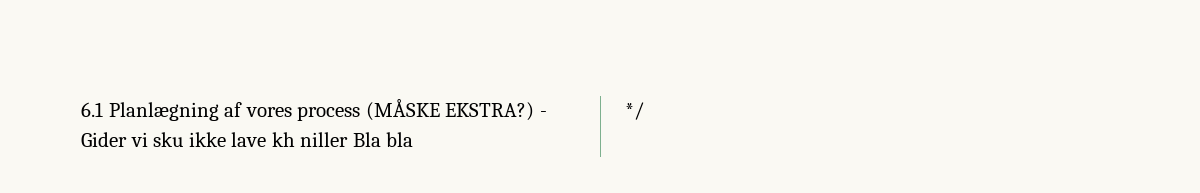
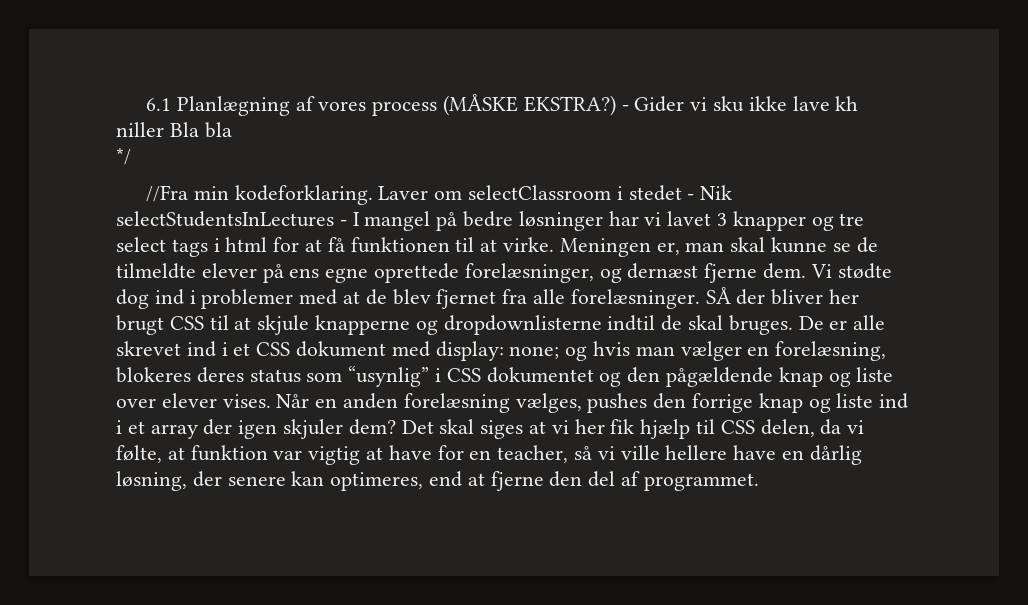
(644, 111) none -> [145,185,733,205] [116,211,865,231] [116,237,878,257] [116,263,892,283] [116,287,860,309] [116,315,886,335] [116,341,887,361] [116,366,894,387] [116,393,909,413] [116,419,865,439] [116,445,862,465] [116,471,759,491] // //Fra min kodeforklaring. Laver om selectClassroom i stedet - Nik selectStudentsInLectures - I mangel på bedre løsninger har vi lavet 3 knapper og tre select tags i html for at få funktionen til at virke. Meningen er, man skal kunne se de tilmeldte elever på ens egne oprettede forelæsninger, og dernæst fjerne dem. Vi stødte dog ind i problemer med at de blev fjernet fra alle forelæsninger. SÅ der bliver her brugt CSS til at skjule knapperne og dropdownlisterne indtil de skal bruges. De er alle skrevet ind i et CSS dokument med display: none; og hvis man vælger en forelæsning, blokeres deres status som “usynlig” i CSS dokumentet og den pågældende knap og liste over elever vises. Når en anden forelæsning vælges, pushes den forrige knap og liste ind i et array der igen skjuler dem? Det skal siges at vi her fik hjælp til CSS delen, da vi følte, at funktion var vigtig at have for en teacher, så vi ville hellere have en dårlig løsning, der senere kan optimeres, end at fjerne den del af programmet.

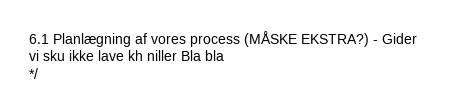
[145,185,733,205] [116,211,865,231] [116,237,878,257] [116,263,892,283] [116,287,860,309] [116,315,886,335] [116,341,887,361] [116,366,894,387] [116,393,909,413] [116,419,865,439] [116,445,862,465] [116,471,759,491] // //Fra min kodeforklaring. Laver om selectClassroom i stedet - Nik selectStudentsInLectures - I mangel på bedre løsninger har vi lavet 3 knapper og tre select tags i html for at få funktionen til at virke. Meningen er, man skal kunne se de tilmeldte elever på ens egne oprettede forelæsninger, og dernæst fjerne dem. Vi stødte dog ind i problemer med at de blev fjernet fra alle forelæsninger. SÅ der bliver her brugt CSS til at skjule knapperne og dropdownlisterne indtil de skal bruges. De er alle skrevet ind i et CSS dokument med display: none; og hvis man vælger en forelæsning, blokeres deres status som “usynlig” i CSS dokumentet og den pågældende knap og liste over elever vises. Når en anden forelæsning vælges, pushes den forrige knap og liste ind i et array der igen skjuler dem? Det skal siges at vi her fik hjælp til CSS delen, da vi følte, at funktion var vigtig at have for en teacher, så vi ville hellere have en dårlig løsning, der senere kan optimeres, end at fjerne den del af programmet. -> (38, 73) none

